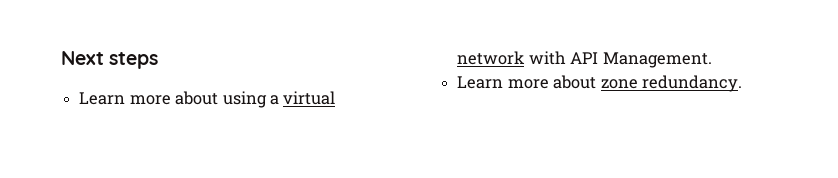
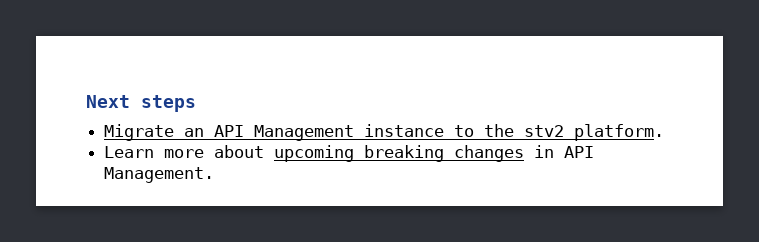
[79,91,336,108] [457,51,712,68] [457,75,742,92] Learn more about using a virtual network with API Management. // Learn more about zone redundancy. -> [104,124,665,141] [104,145,595,162] [104,167,215,183] Migrate an API Management instance to the stv2 platform. // Learn more about upcoming breaking changes in API Management.

